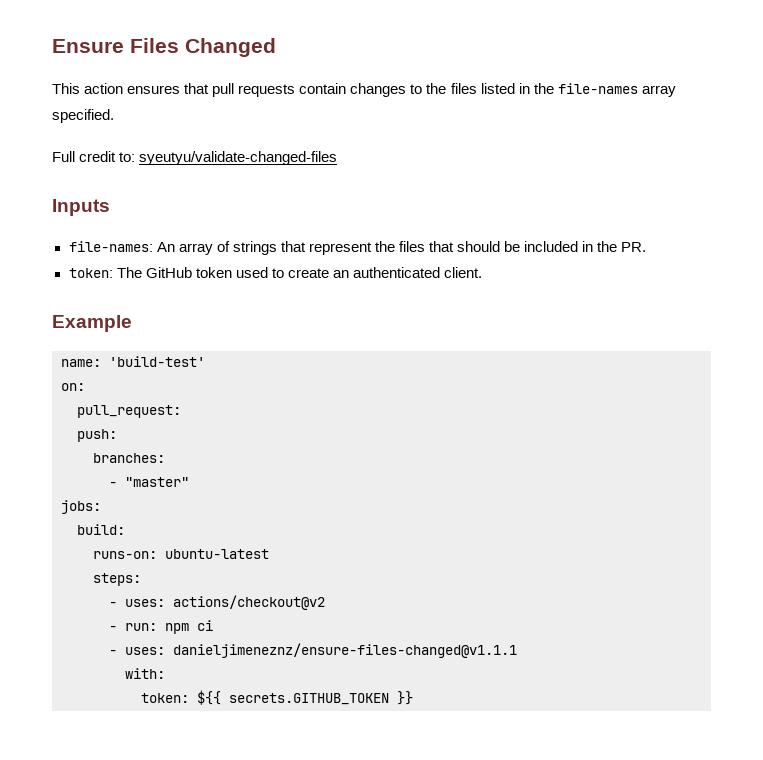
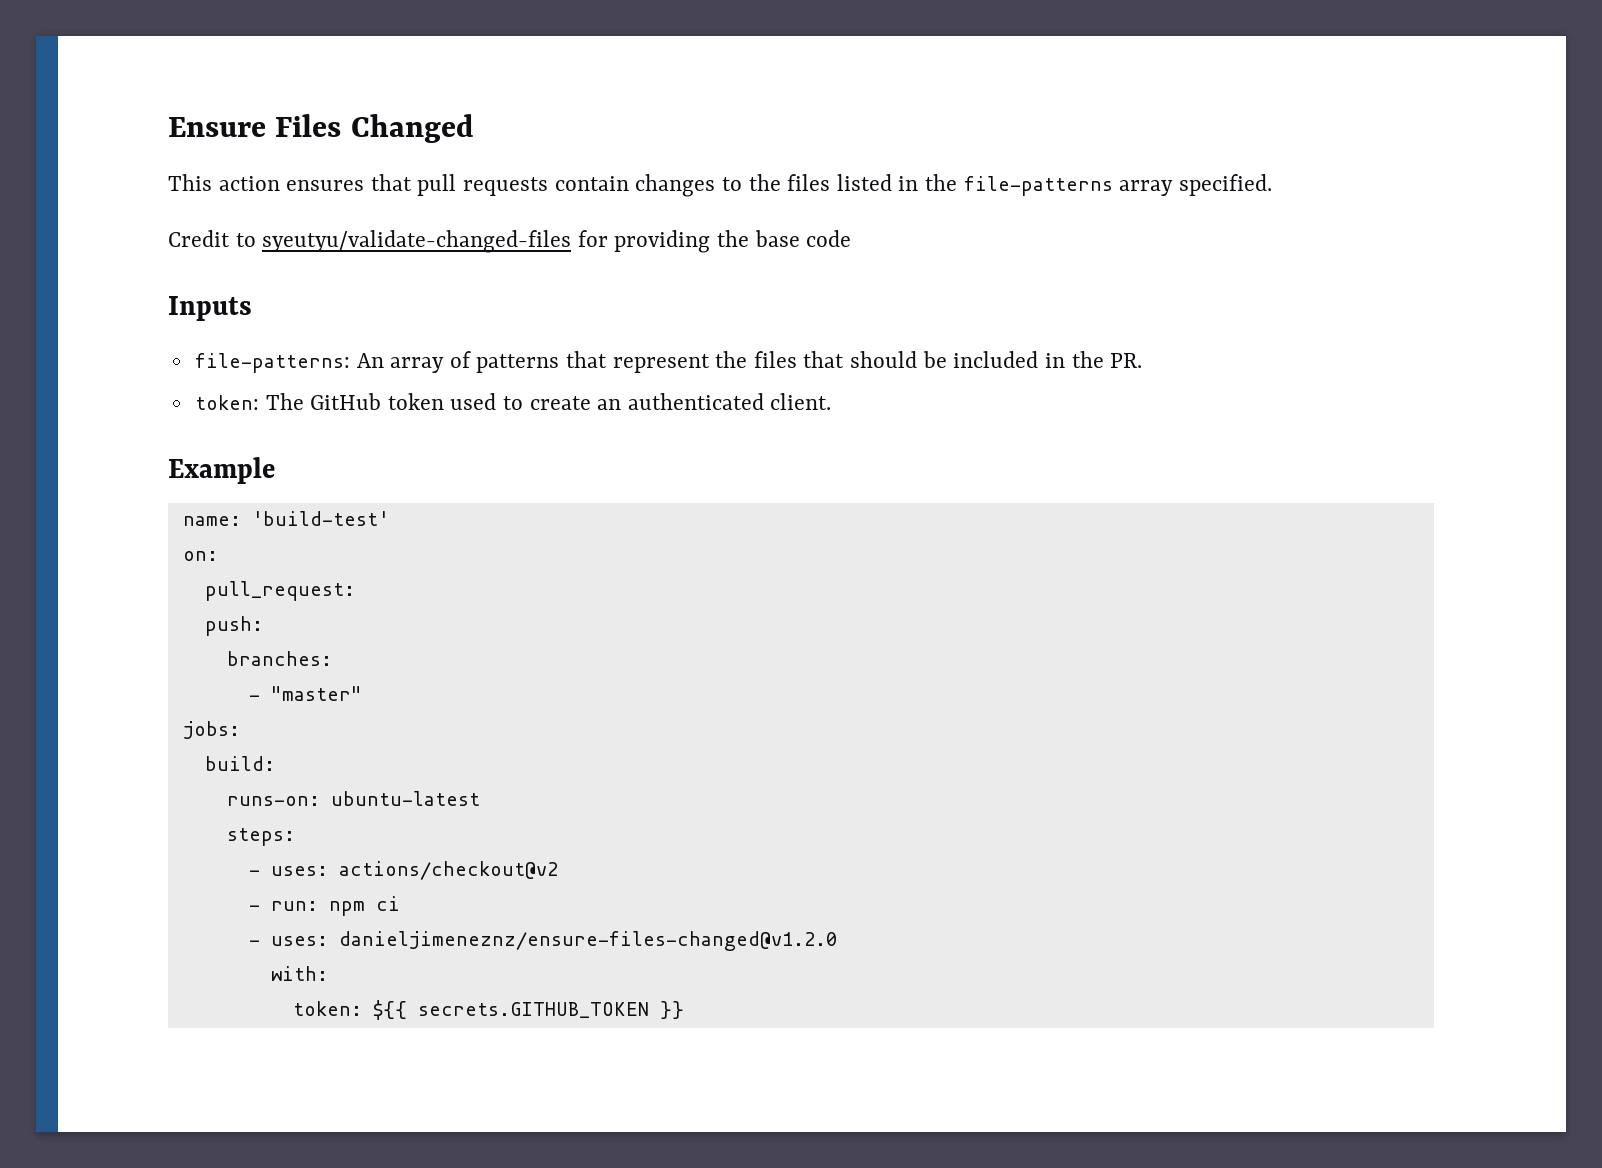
[557,83,638,94] file-names -> [963,176,1113,196] file-patterns
[52,151,338,165] Full credit to: syeutyu/validate-changed-files -> [168,230,852,253] Credit to syeutyu/validate-changed-files for providing the base code
[68,241,153,252] file-names: -> [194,353,350,373] file-patterns:
[232,241,277,255] strings -> [476,354,560,373] patterns
[173,643,517,658] danieljimeneznz/ensure-files-changed@v1.1.1 -> [338,931,837,951] danieljimeneznz/ensure-files-changed@v1.2.0

